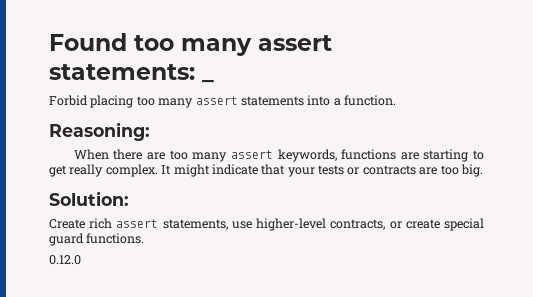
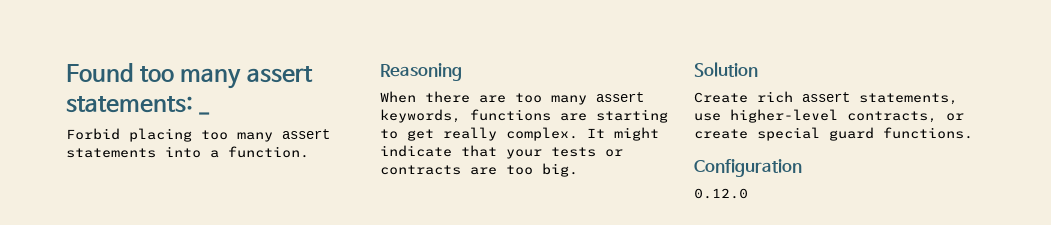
[49,122,150,141] Reasoning: -> [380,63,462,81] Reasoning
[49,191,129,206] Solution: -> [694,62,758,77] Solution
(145, 238) none -> [694,159,802,177] // Configuration

